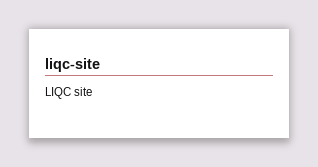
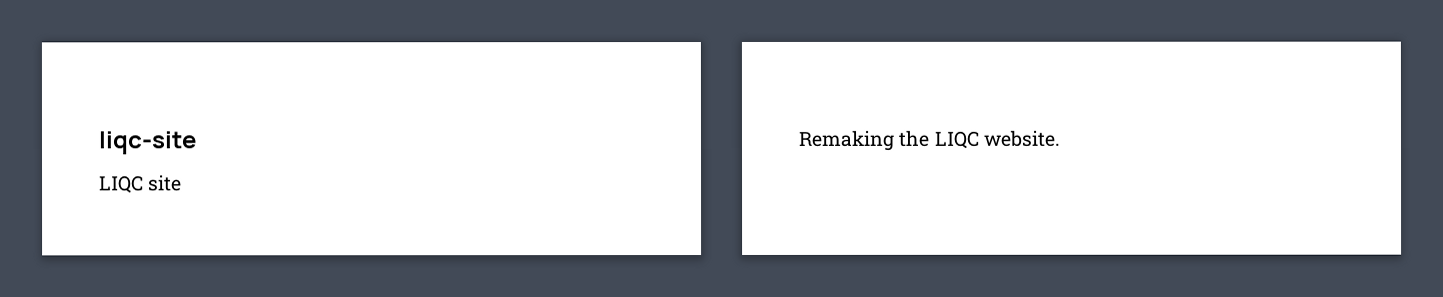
(93, 91) none -> [798,130,1060,151] // Remaking the LIQC website.

